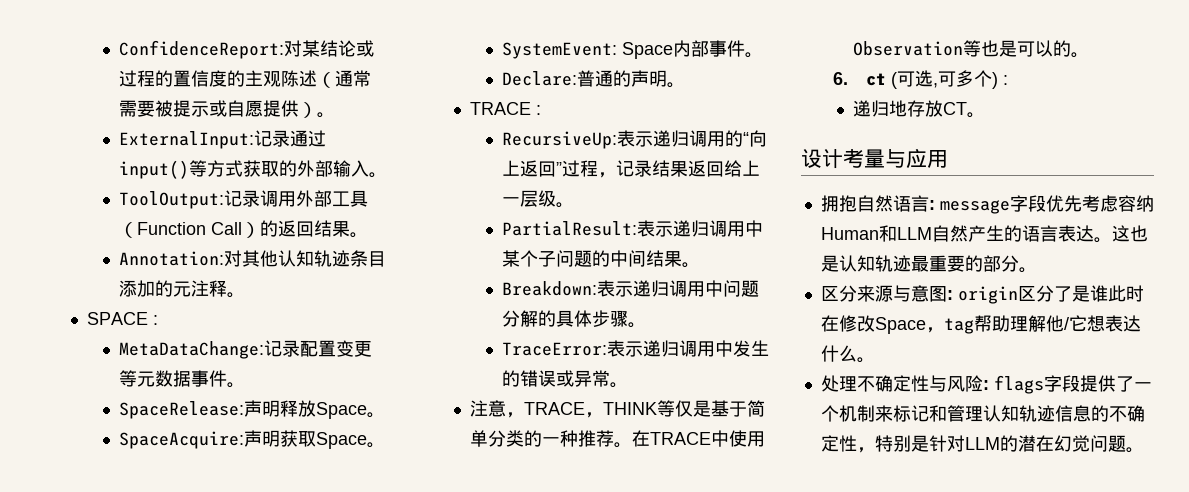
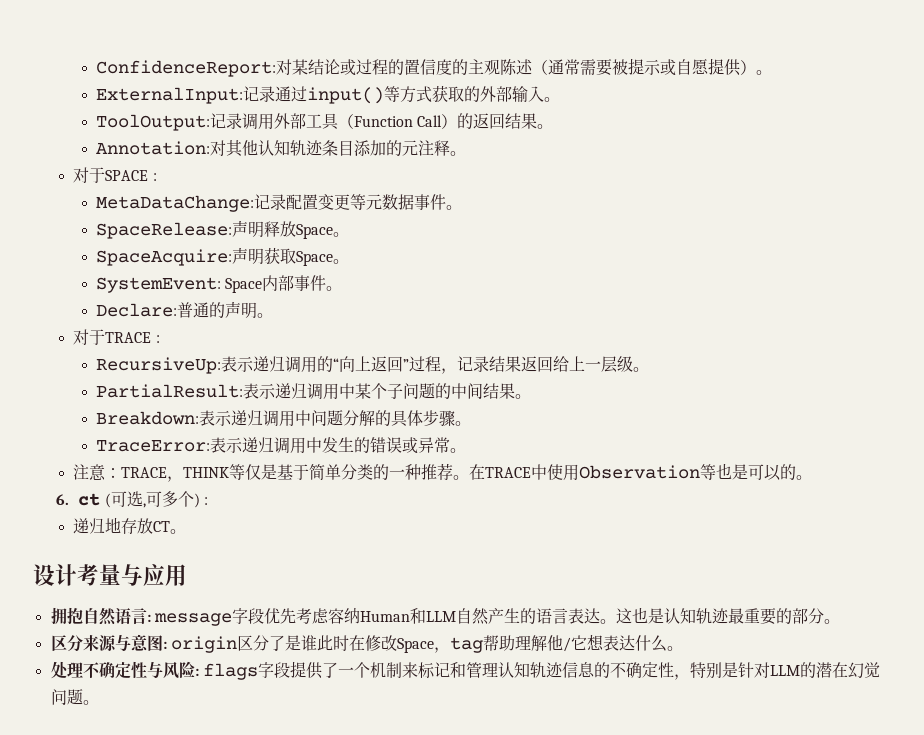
(246, 295) none -> [73,167,106,183] 对于
(686, 85) none -> [73,329,106,345] 对于
[506,412,525,418] ， -> [105,468,122,478] ：

